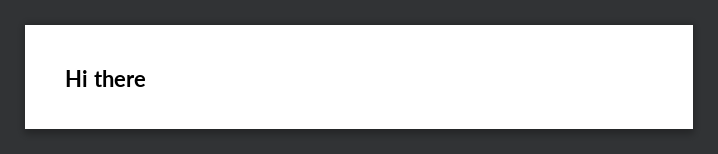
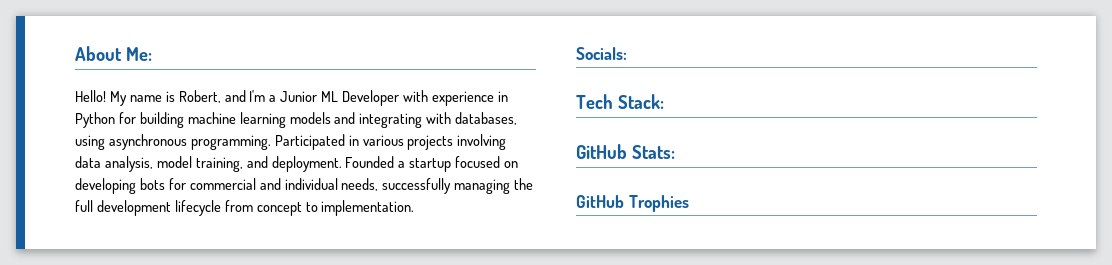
[65,70,146,87] Hi there -> [75,46,152,61] [75,90,508,106] [75,112,518,128] [75,134,507,150] [75,156,519,172] [75,178,534,194] [75,200,415,216] [576,47,627,60] [576,94,664,109] [576,144,675,159] [576,195,689,212] About Me: // Hello! My name is Robert, and I'm a Junior ML Developer with experience in Python for building machine learning models and integrating with databases, using asynchronous programming. Participated in various projects involving data analysis, model training, and deployment. Founded a startup focused on developing bots for commercial and individual needs, successfully managing the full development lifecycle from concept to implementation. // Socials: // Tech Stack: // GitHub Stats: // GitHub Trophies

